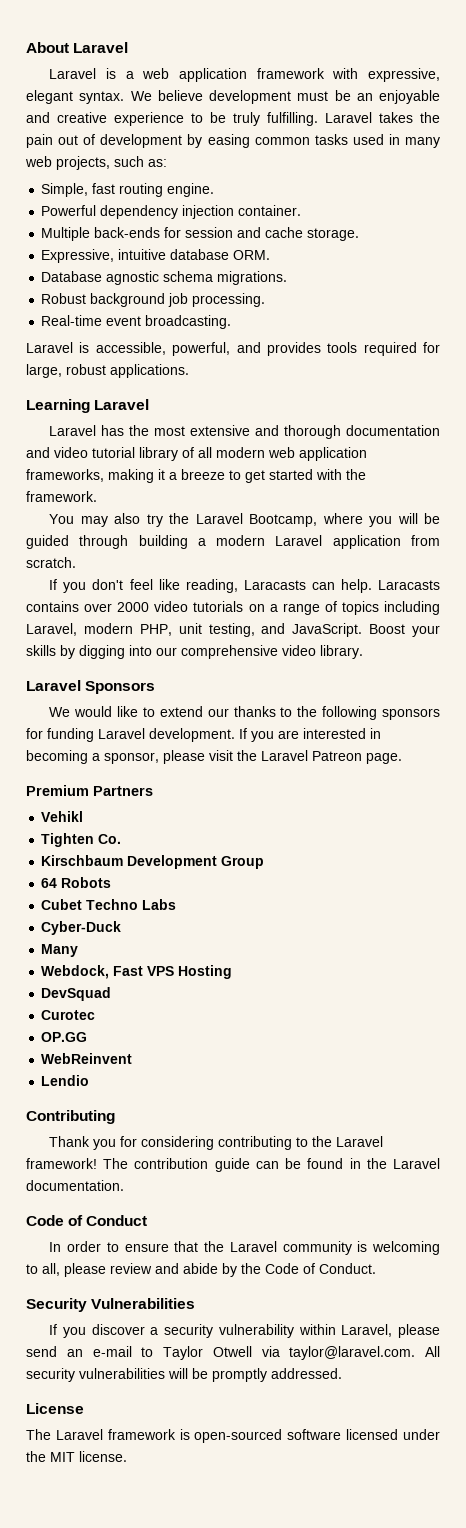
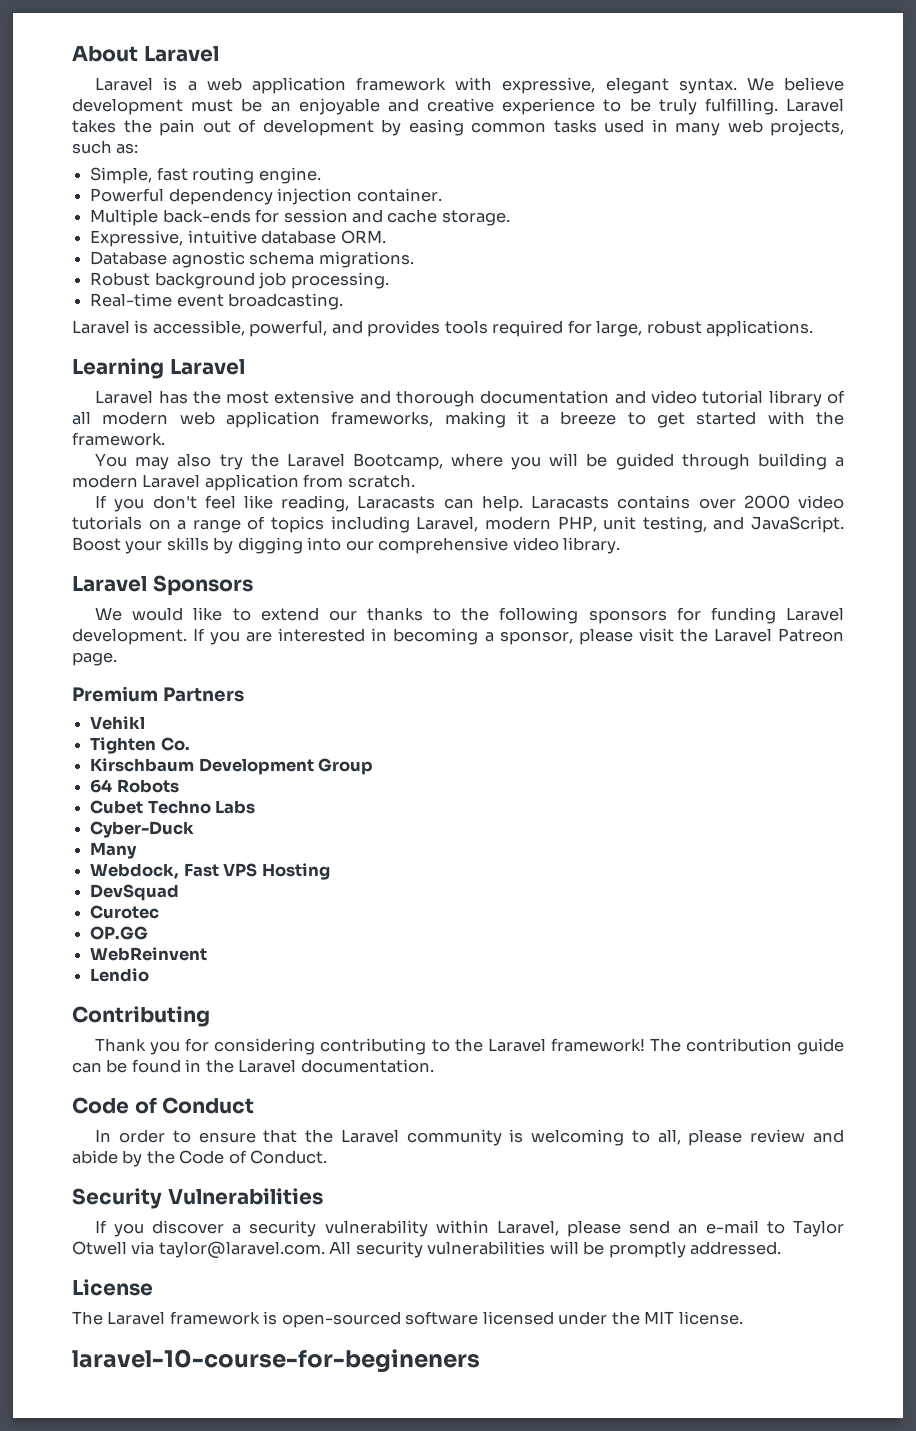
(127, 1456) none -> [72,1349,480,1373] // laravel-10-course-for-begineners

